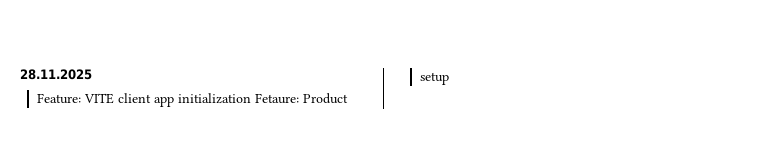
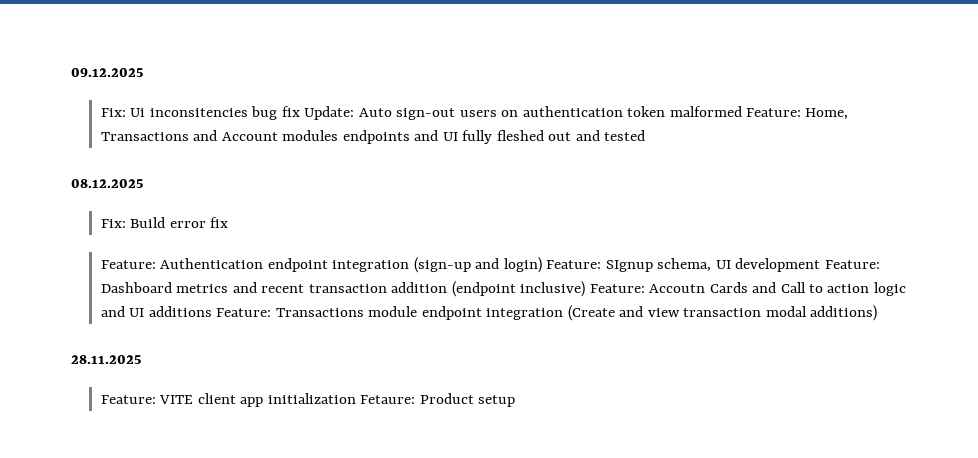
(20, 74) none -> [71,68,143,77] [101,106,849,120] [101,130,646,144] [71,179,143,188] [101,217,229,228] [101,257,880,273] [101,281,906,297] [101,305,877,321] 09.12.2025 // Fix: Ui inconsitencies bug fix Update: Auto sign-out users on authentication token malformed Feature: Home, Transactions and Account modules endpoints and UI fully fleshed out and tested // 08.12.2025 // Fix: Build error fix // Feature: Authentication endpoint integration (sign-up and login) Feature: SIgnup schema, UI development Feature: Dashboard metrics and recent transaction addition (endpoint inclusive) Feature: Accoutn Cards and Call to action logic and UI additions Feature: Transactions module endpoint integration (Create and view transaction modal additions) //

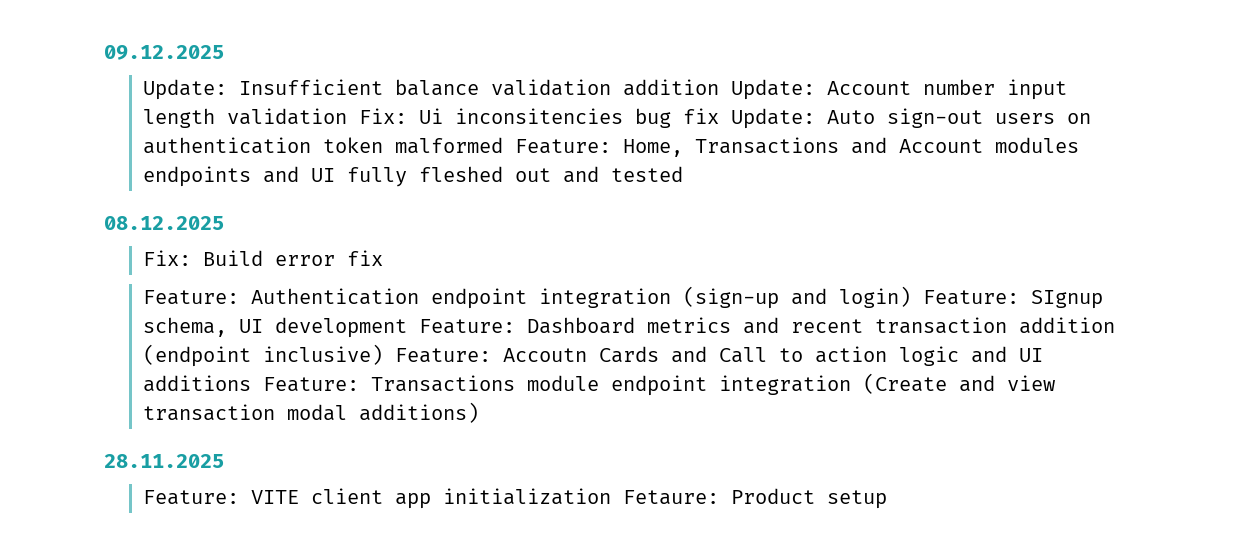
(143, 72) none -> [143,79,1068,100] [143,108,348,128] Update: Insufficient balance validation addition Update: Account number input length validation

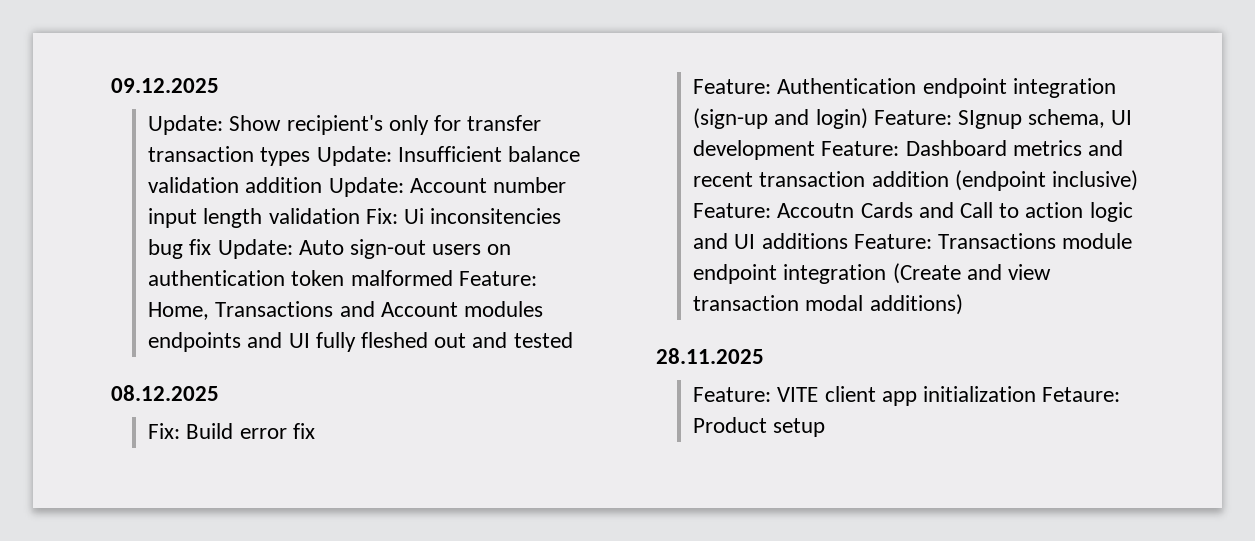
(228, 89) none -> [229,115,542,135] [148,146,392,166] Show recipient's only for transfer transaction types Update:

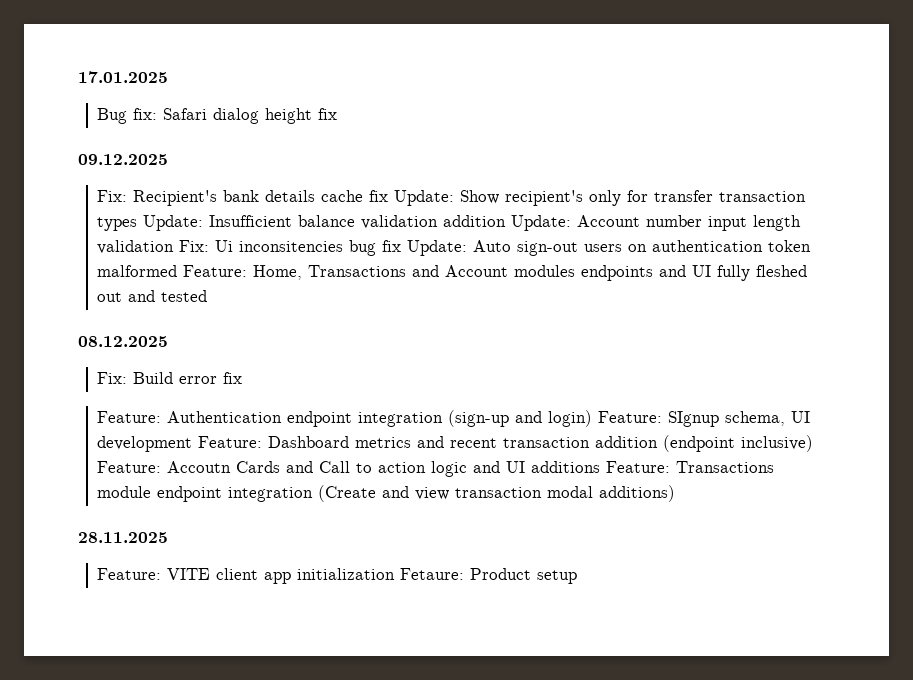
[111,78,219,93] 09.12.2025 // -> [78,71,168,83] [97,108,338,124] [78,154,168,165] [97,190,389,206] 17.01.2025 // Bug fix: Safari dialog height fix // 09.12.2025 // Fix: Recipient's bank details cache fix

